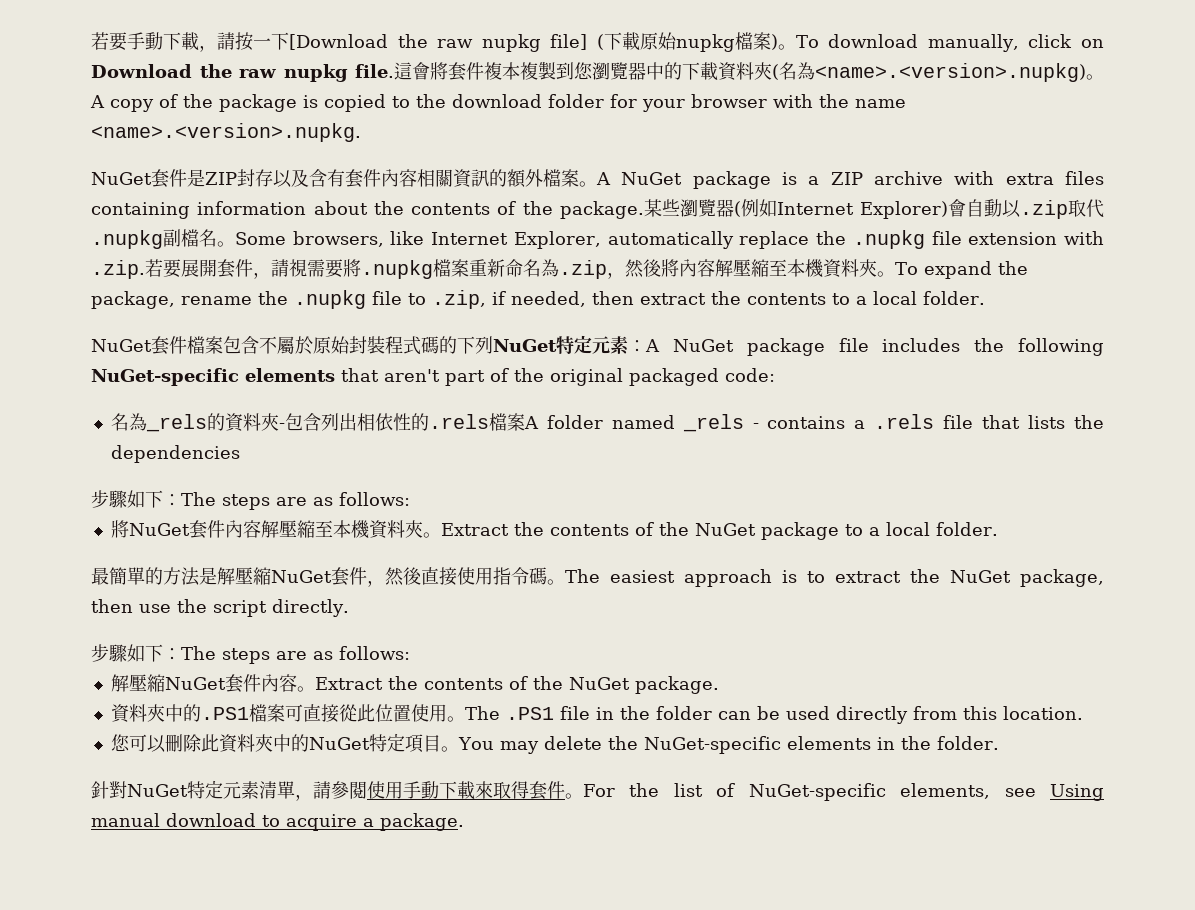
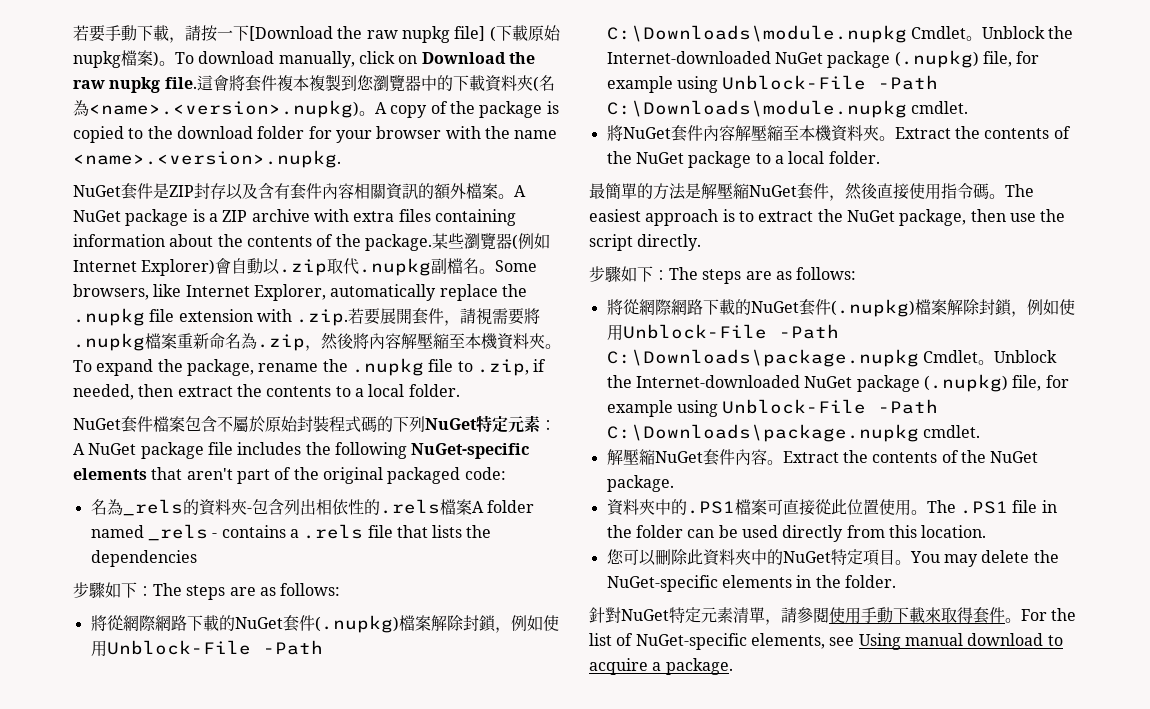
(410, 499) none -> [90,615,559,633] [90,640,323,657] [606,25,1074,43] [606,50,1040,68] [606,75,939,93] [606,100,968,118] // 將從網際網路下載的NuGet套件(.nupkg)檔案解除封鎖，例如使用Unblock-File -Path C:\Downloads\module.nupkg Cmdlet。Unblock the Internet-downloaded NuGet package (.nupkg) file, for example using Unblock-File -Path C:\Downloads\module.nupkg cmdlet.
(410, 653) none -> [606,299,1075,317] [606,324,839,341] [606,349,1057,367] [606,374,1069,392] [606,399,939,417] [606,424,980,442] // 將從網際網路下載的NuGet套件(.nupkg)檔案解除封鎖，例如使用Unblock-File -Path C:\Downloads\package.nupkg Cmdlet。Unblock the Internet-downloaded NuGet package (.nupkg) file, for example using Unblock-File -Path C:\Downloads\package.nupkg cmdlet.

